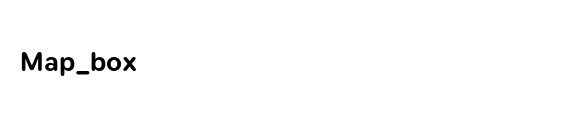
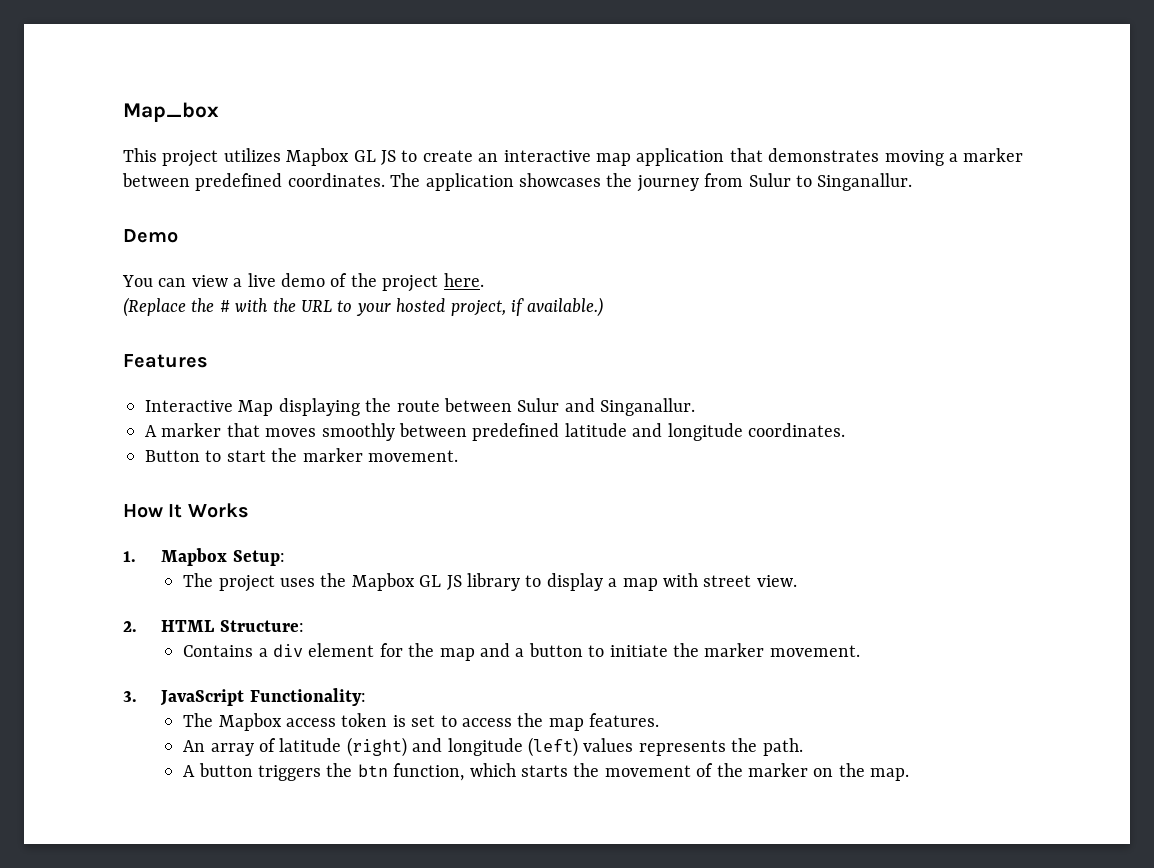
(137, 64) none -> [123,148,1024,167] [122,173,913,192] [123,229,178,243] [122,273,484,292] [123,297,604,317] [123,354,208,368] [145,398,696,416] [145,423,845,441] [145,448,458,462] [123,503,249,518] [123,548,285,566] [183,573,797,592] [123,620,304,632] [183,643,860,661] [123,688,366,706] [183,713,660,731] [183,737,803,757] [183,763,910,781] // This project utilizes Mapbox GL JS to create an interactive map application that demonstrates moving a marker between predefined coordinates. The application showcases the journey from Sulur to Singanallur. // Demo // You can view a live demo of the project here. // (Replace the # with the URL to your hosted project, if available.) // Features // Interactive Map displaying the route between Sulur and Singanallur. // A marker that moves smoothly between predefined latitude and longitude coordinates. // Button to start the marker movement. // How It Works // 1. Mapbox Setup: // The project uses the Mapbox GL JS library to display a map with street view. // 2. HTML Structure: // Contains a div element for the map and a button to initiate the marker movement. // 3. JavaScript Functionality: // The Mapbox access token is set to access the map features. // An array of latitude (right) and longitude (left) values represents the path. // A button triggers the btn function, which starts the movement of the marker on the map.

